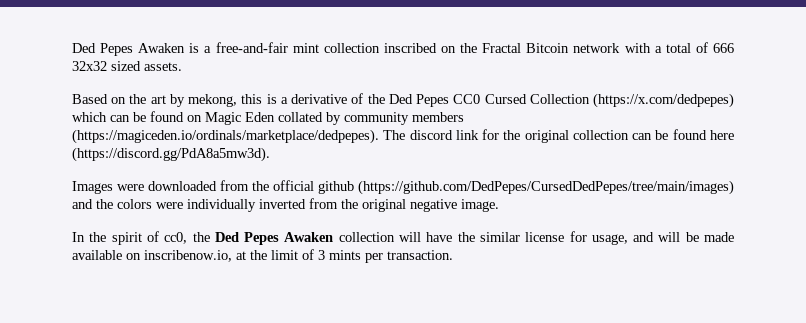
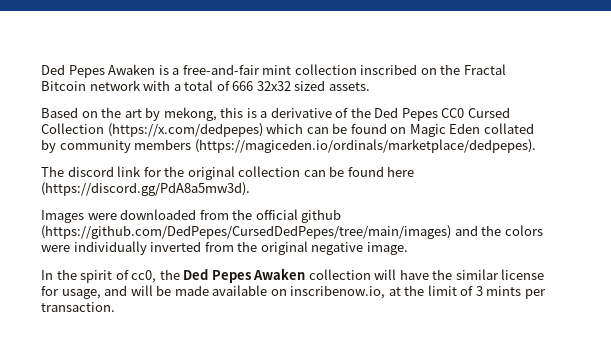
(379, 136) none -> (536, 146) //

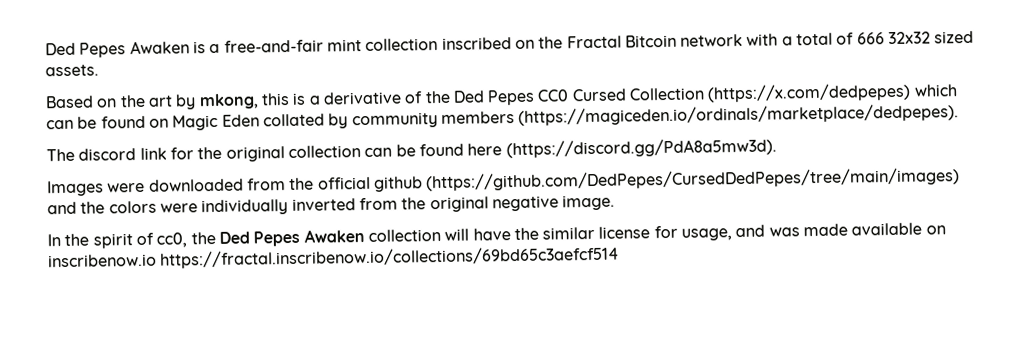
[163,107,217,121] mekong, -> [198,93,259,110] mkong,
[130,285,172,296] will be -> [768,227,800,237] was
[290,285,546,299] [41,302,115,312] inscribenow.io, at the limit of 3 mints per transaction. -> [48,245,620,269] inscribenow.io https://fractal.inscribenow.io/collections/69bd65c3aefcf514

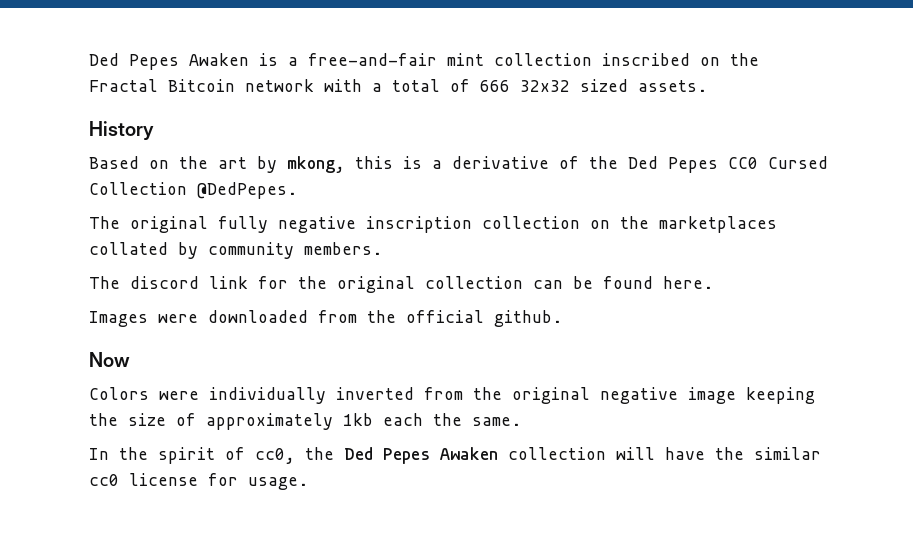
(99, 70) none -> [89,121,154,140] // History
[707,82,958,103] [46,114,260,131] (https://x.com/dedpepes) which can be found on Magic Eden -> [197,182,297,199] [89,216,777,233] @DedPepes. // The original fully negative inscription collection on the marketplaces
[440,103,960,126] members (https://magiceden.io/ordinals/marketplace/dedpepes). -> [304,242,382,255] members.
[467,137,777,159] here (https://discord.gg/PdA8a5mw3d). -> [663,276,713,289] here.
[373,167,961,192] [47,200,157,215] github (https://github.com/DedPepes/CursedDedPepes/tree/main/images) and the colors -> [494,310,562,327] [89,352,130,367] [89,387,149,400] github. // Now // Colors
[562,194,616,211] image. -> [688,387,815,404] [89,413,521,430] image keeping the size of approximately 1kb each the same.
(596, 233) none -> [89,474,119,486] cc0
[681,222,946,241] [48,245,620,269] usage, and was made available on inscribenow.io https://fractal.inscribenow.io/collections/69bd65c3aefcf514 -> [248,477,308,490] usage.

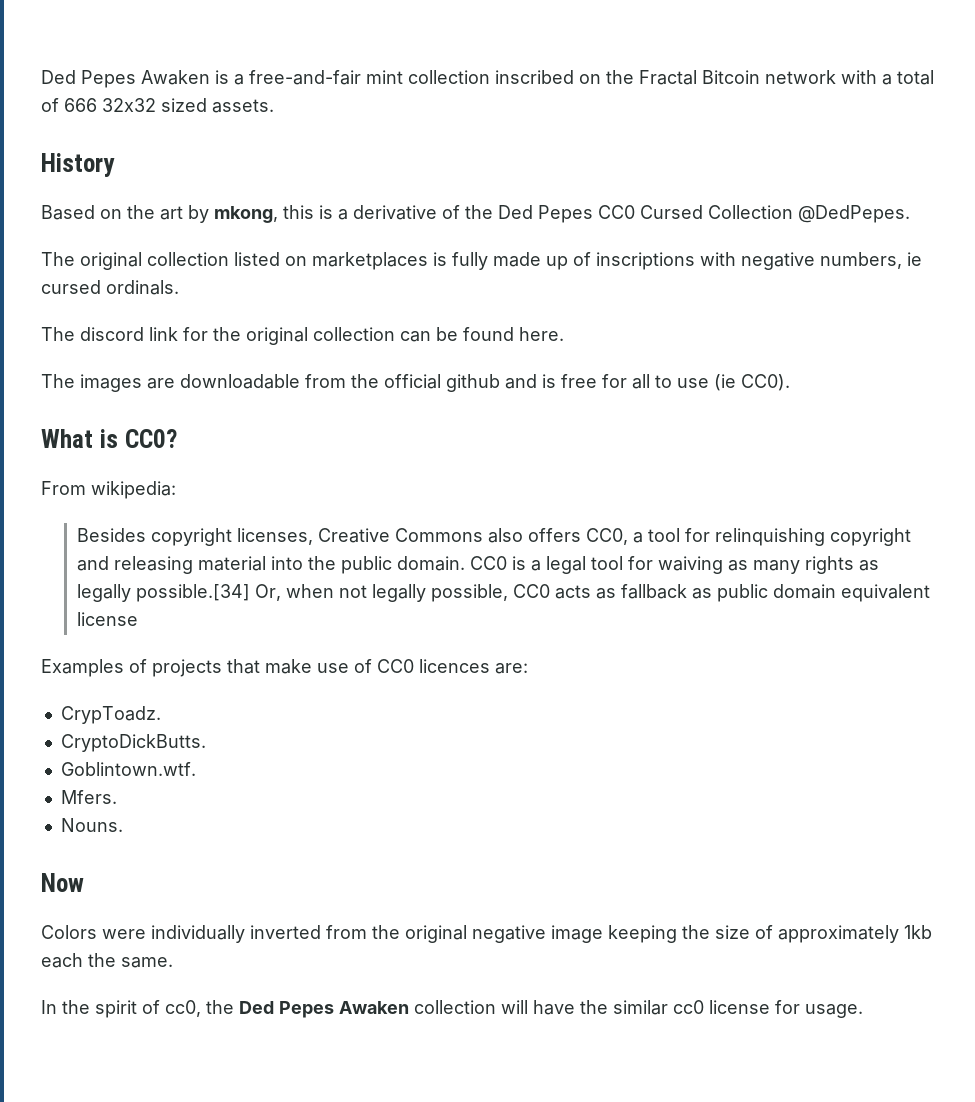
[218,216,777,233] [89,242,382,259] fully negative inscription collection on the marketplaces collated by community members. -> [147,252,922,270] [41,280,179,295] collection listed on marketplaces is fully made up of inscriptions with negative numbers, ie cursed ordinals.
[89,310,562,327] Images were downloaded from the official github. -> [41,374,790,392] [41,429,177,448] [41,481,176,499] [76,528,911,546] [76,556,879,574] [76,584,930,602] [76,612,138,626] [41,659,528,677] [60,706,161,724] [60,734,206,752] [60,762,196,776] [60,790,117,804] [60,818,123,832] The images are downloadable from the official github and is free for all to use (ie CC0). // What is CC0? // From wikipedia: // Besides copyright licenses, Creative Commons also offers CC0, a tool for relinquishing copyright and releasing material into the public domain. CC0 is a legal tool for waiving as many rights as legally possible.[34] Or, when not legally possible, CC0 acts as fallback as public domain equivalent license // Examples of projects that make use of CC0 licences are: // CrypToadz. // CryptoDickButts. // Goblintown.wtf. // Mfers. // Nouns.

